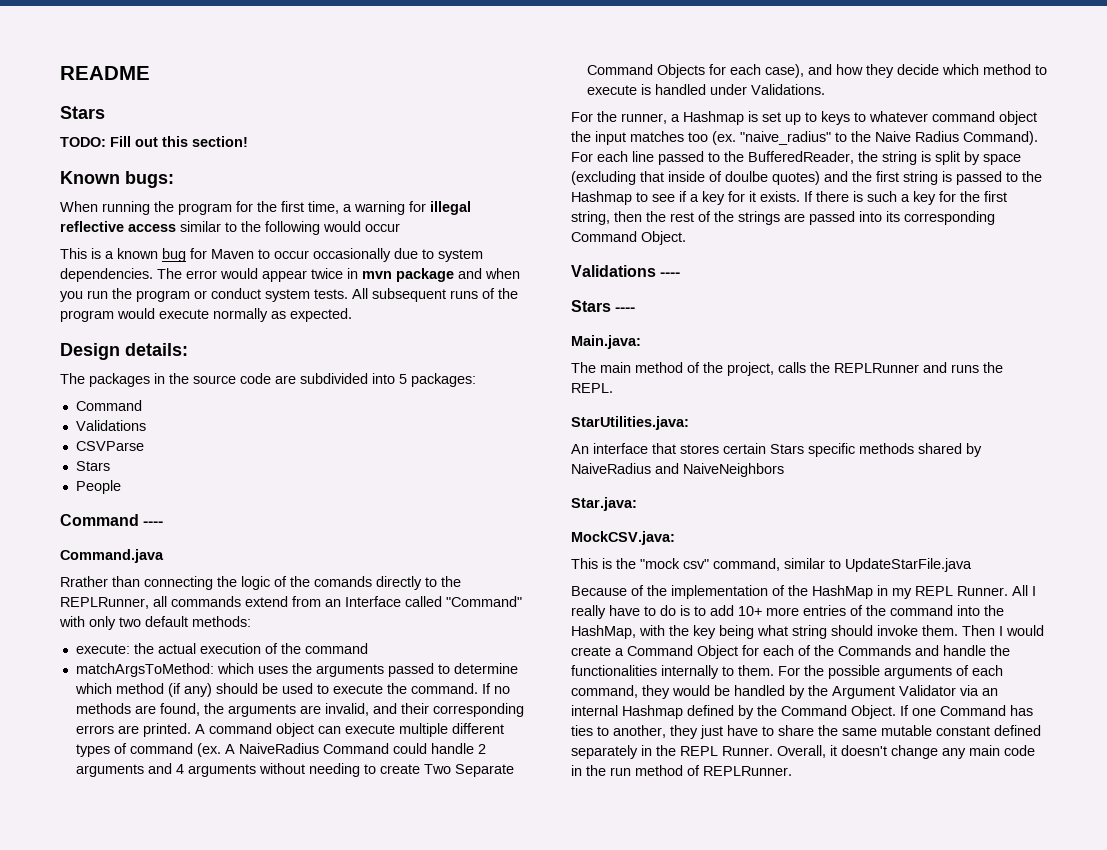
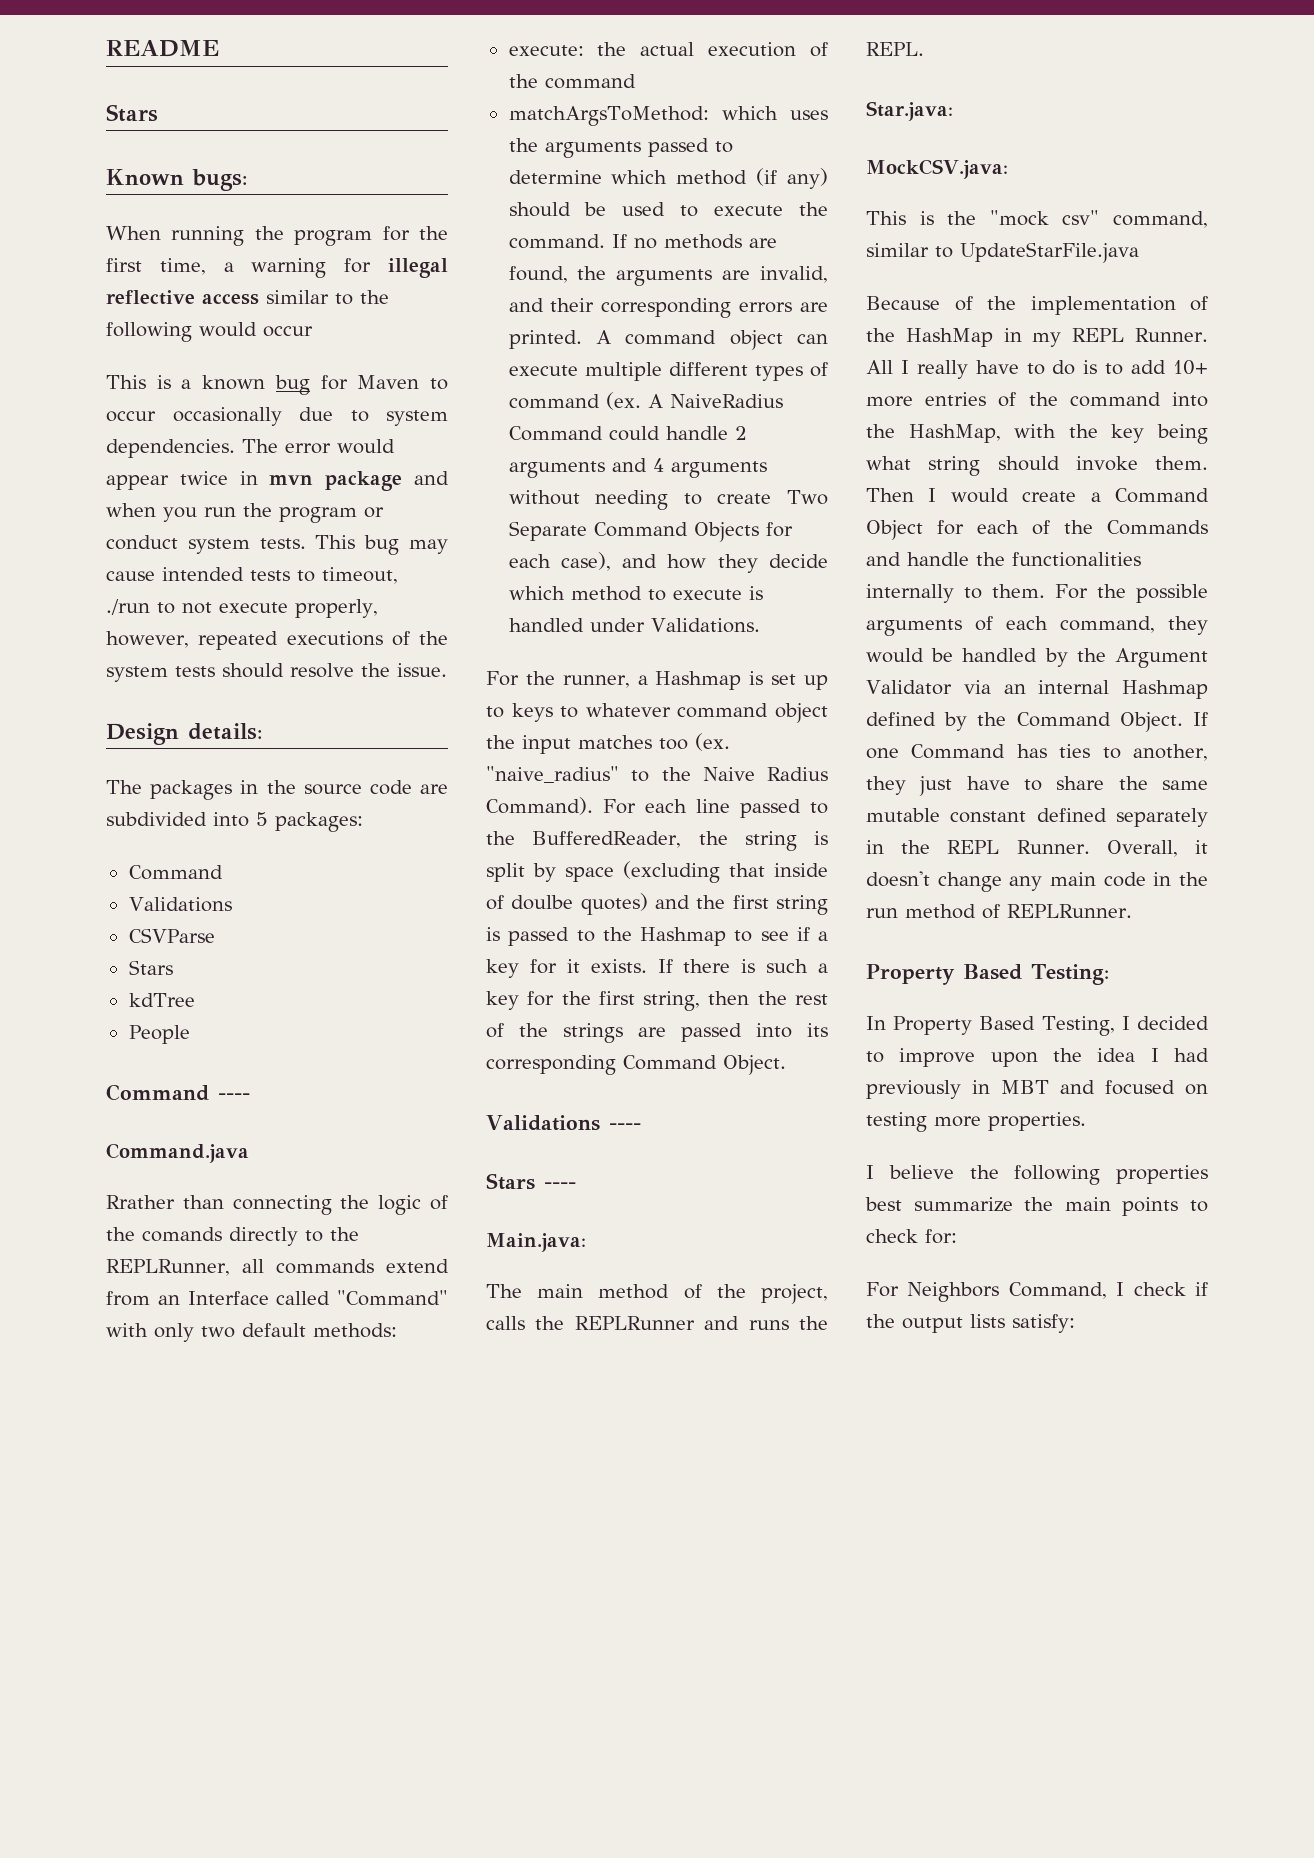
[60,136,248,147] // TODO: Fill out this section! -> (158, 113) none
[352,288,518,302] [60,308,352,322] All subsequent runs of the program would execute normally as expected. -> [315,535,449,555] [106,567,398,584] [106,599,378,618] [106,631,448,650] [106,663,447,682] This bug may cause intended tests to timeout, ./run to not execute properly, however, repeated executions of the system tests should resolve the issue.
(110, 466) none -> [128,993,195,1007] // kdTree
[571,416,689,430] [571,443,982,457] [571,463,784,477] // StarUtilities.java: // An interface that stores certain Stars specific methods shared by NaiveRadius and NaiveNeighbors -> (924, 49) none
(792, 771) none -> [866,964,1109,985] [866,1016,1209,1036] [866,1048,1209,1067] [866,1080,1208,1099] [866,1112,1086,1132] [866,1165,1208,1185] [865,1197,1208,1216] [866,1229,957,1244] [866,1282,1208,1302] [866,1314,1075,1333] // Property Based Testing: // In Property Based Testing, I decided to improve upon the idea I had previously in MBT and focused on testing more properties. // I believe the following properties best summarize the main points to check for: // For Neighbors Command, I check if the output lists satisfy:

